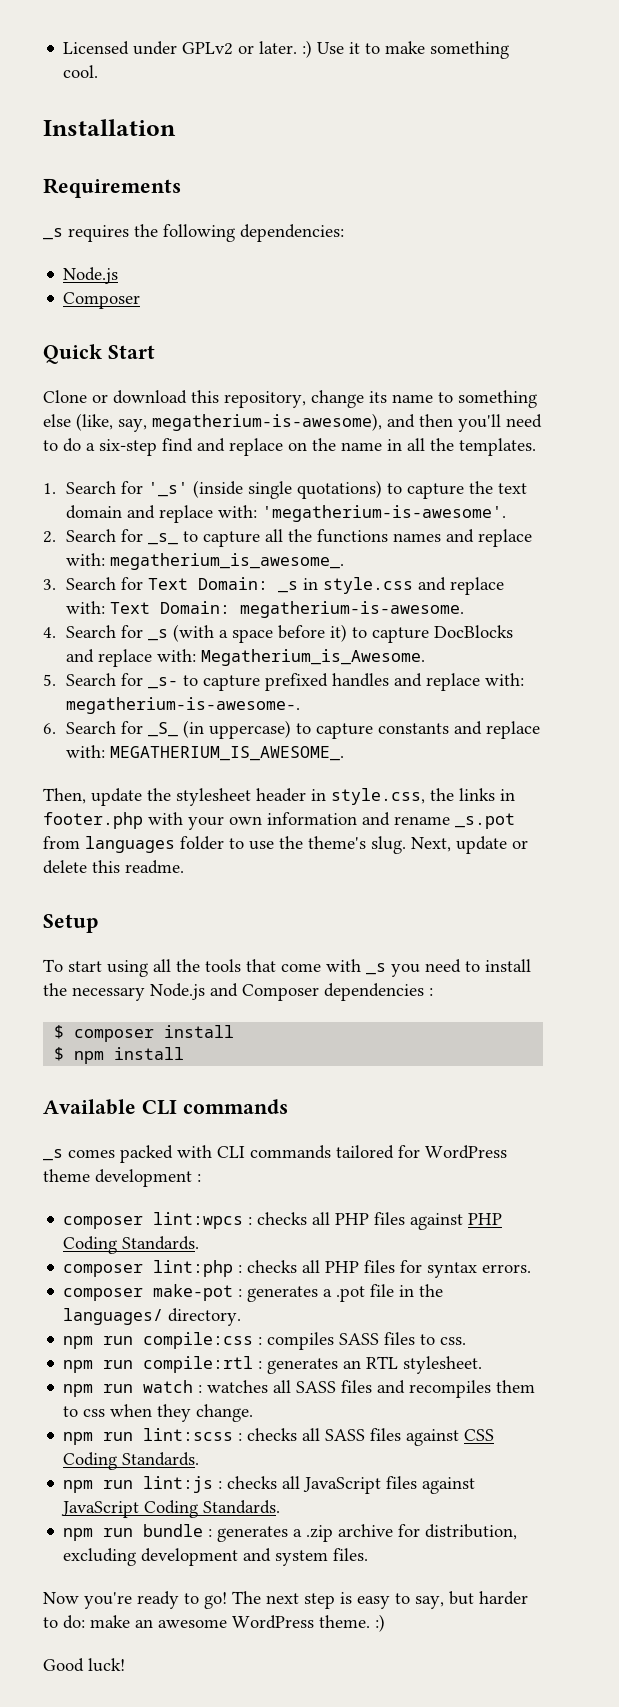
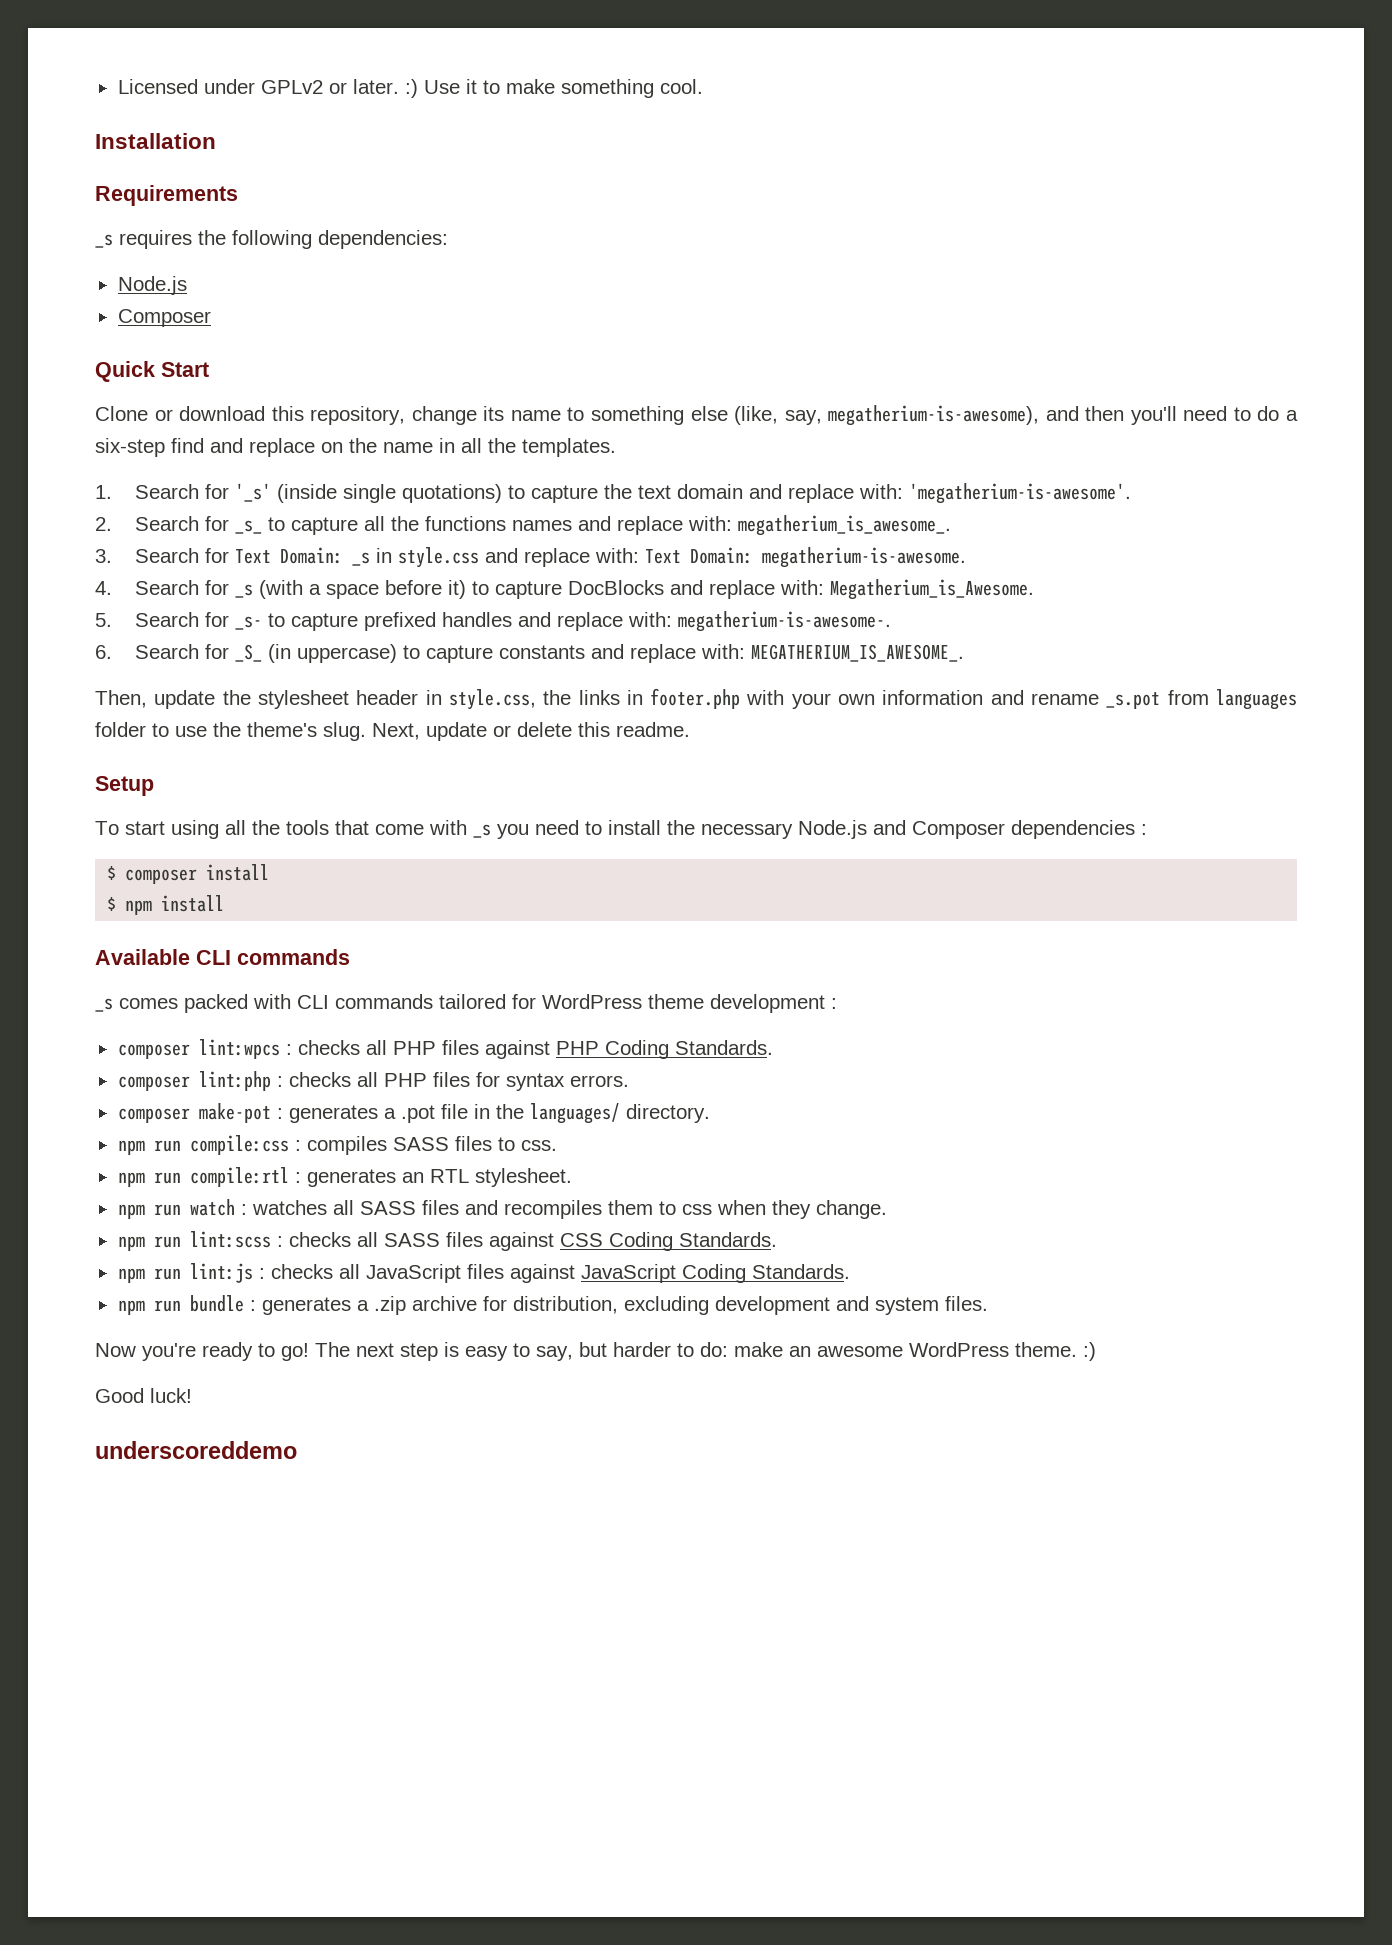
(125, 1665) none -> [95,1441,297,1459] // underscoreddemo

